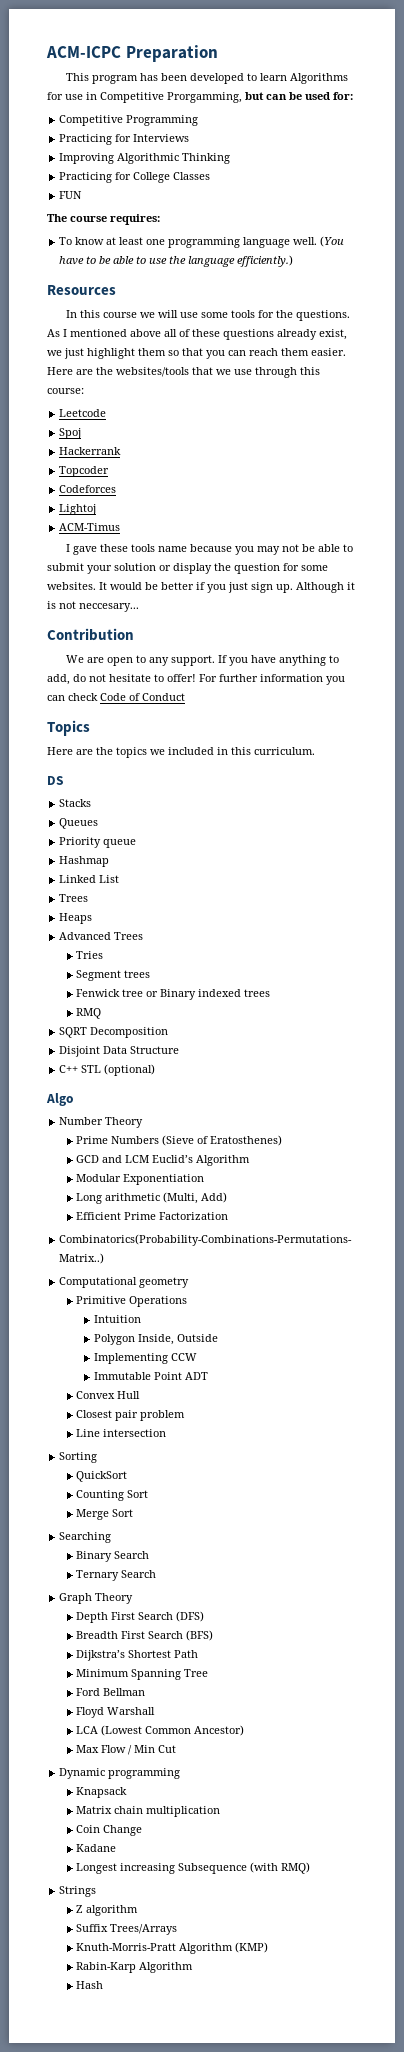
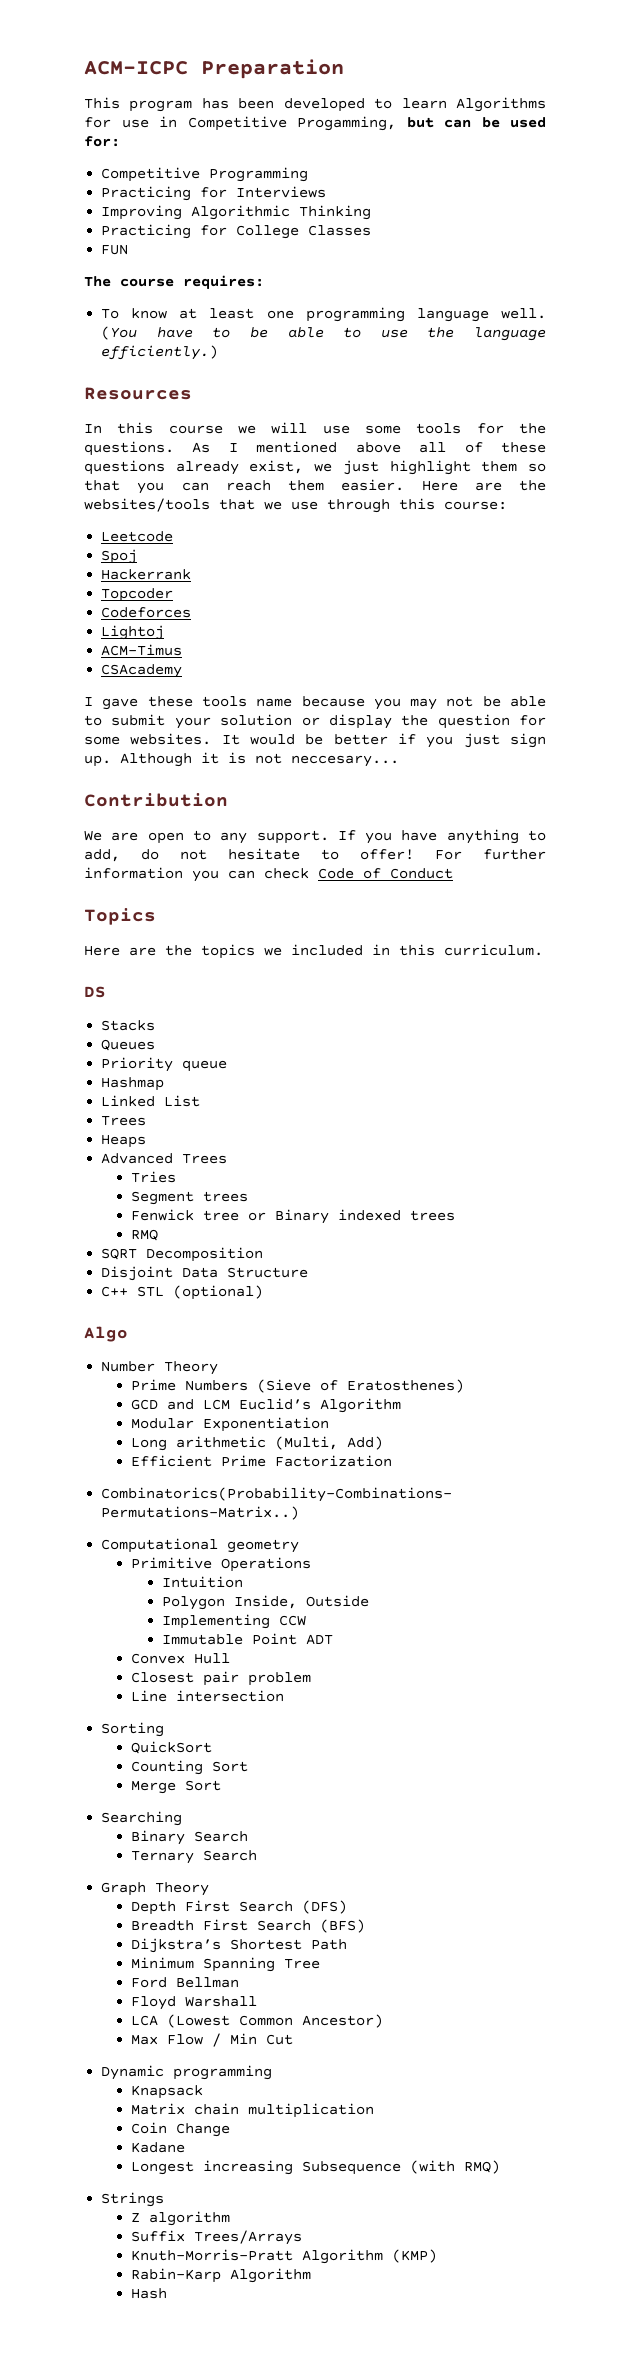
[167,92,242,103] Prorgamming, -> [297,116,396,131] Progamming,
(121, 527) none -> [101,664,183,678] // CSAcademy

